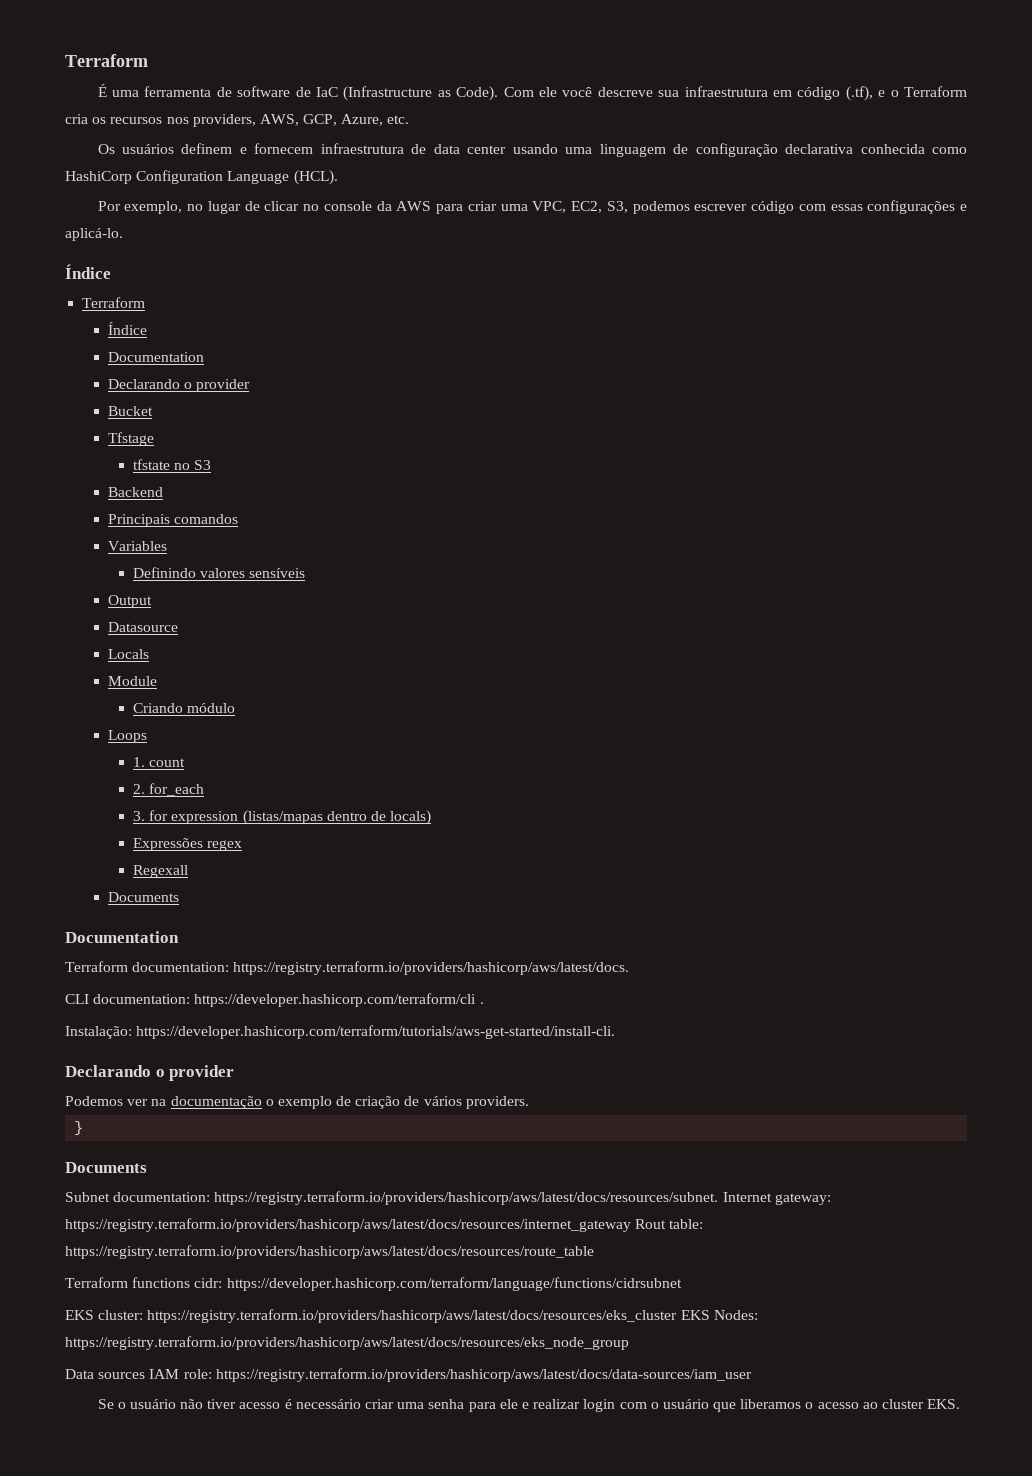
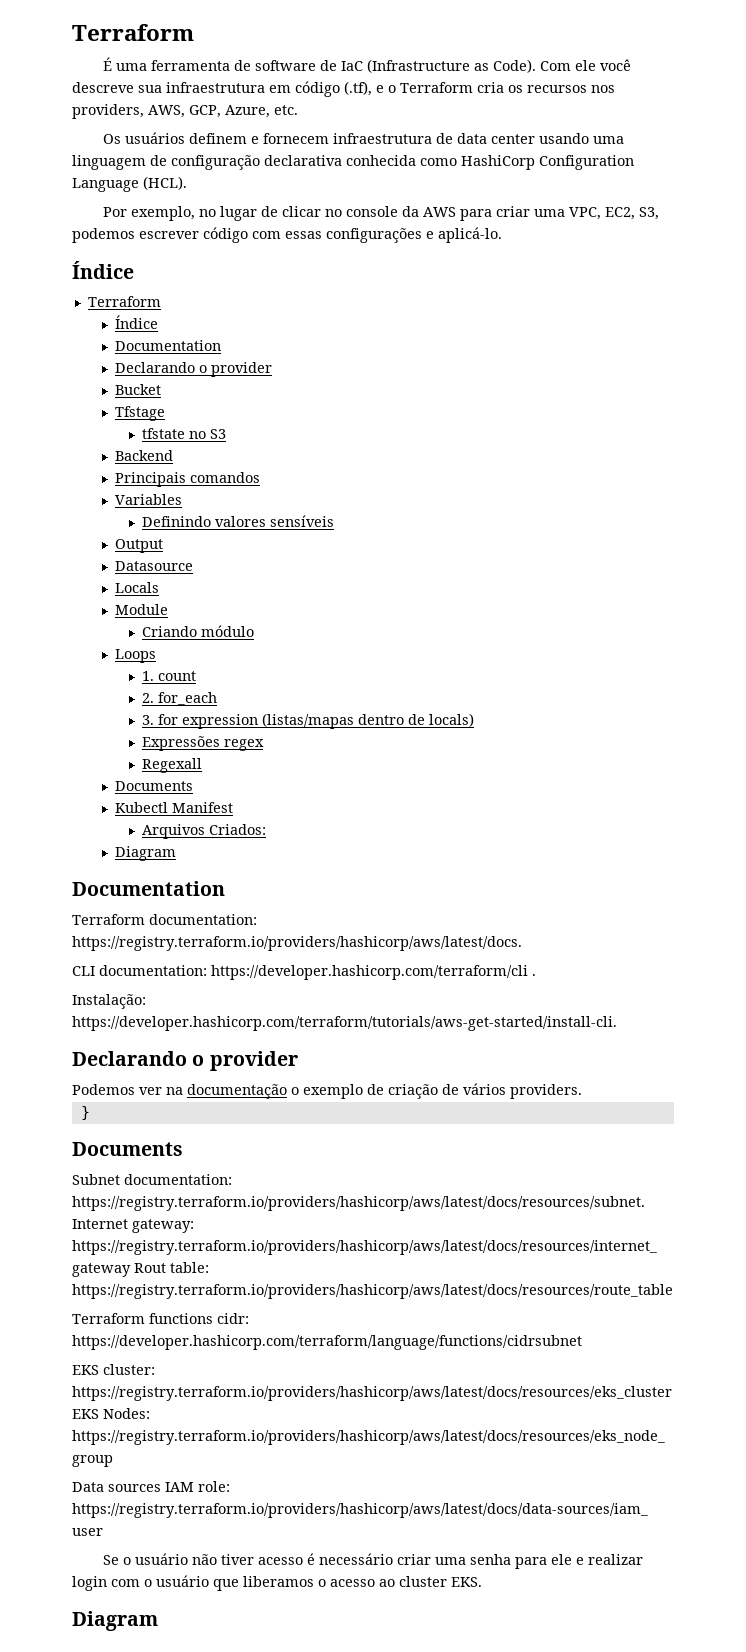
(179, 897) none -> [115,802,234,813] [142,824,267,839] [115,846,177,861] // Kubectl Manifest // Arquivos Criados: // Diagram
(961, 1404) none -> [72,1611,158,1631] // Diagram

